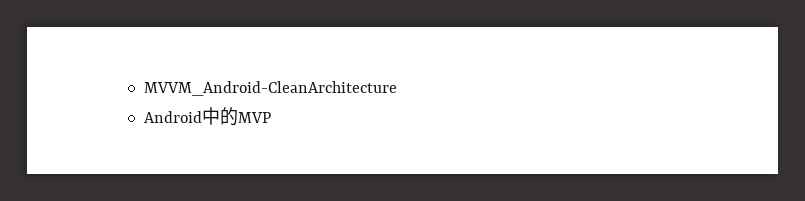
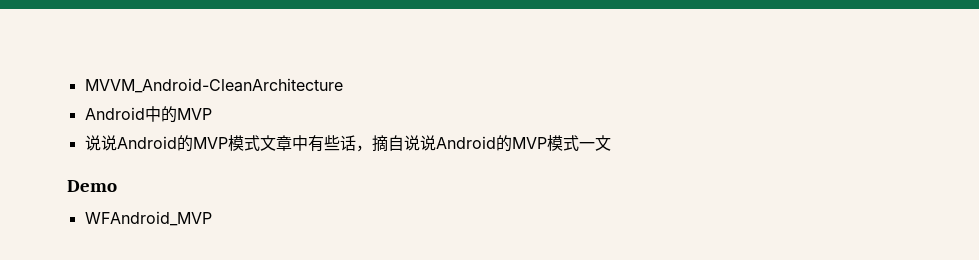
(271, 117) none -> [84,135,611,152] [67,180,117,192] [84,211,212,226] // 说说Android的MVP模式文章中有些话，摘自说说Android的MVP模式一文 // Demo // WFAndroid_MVP

